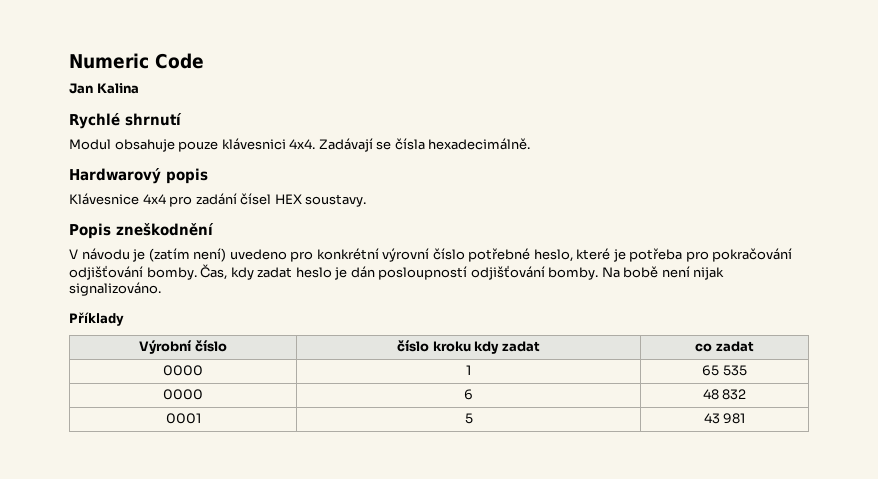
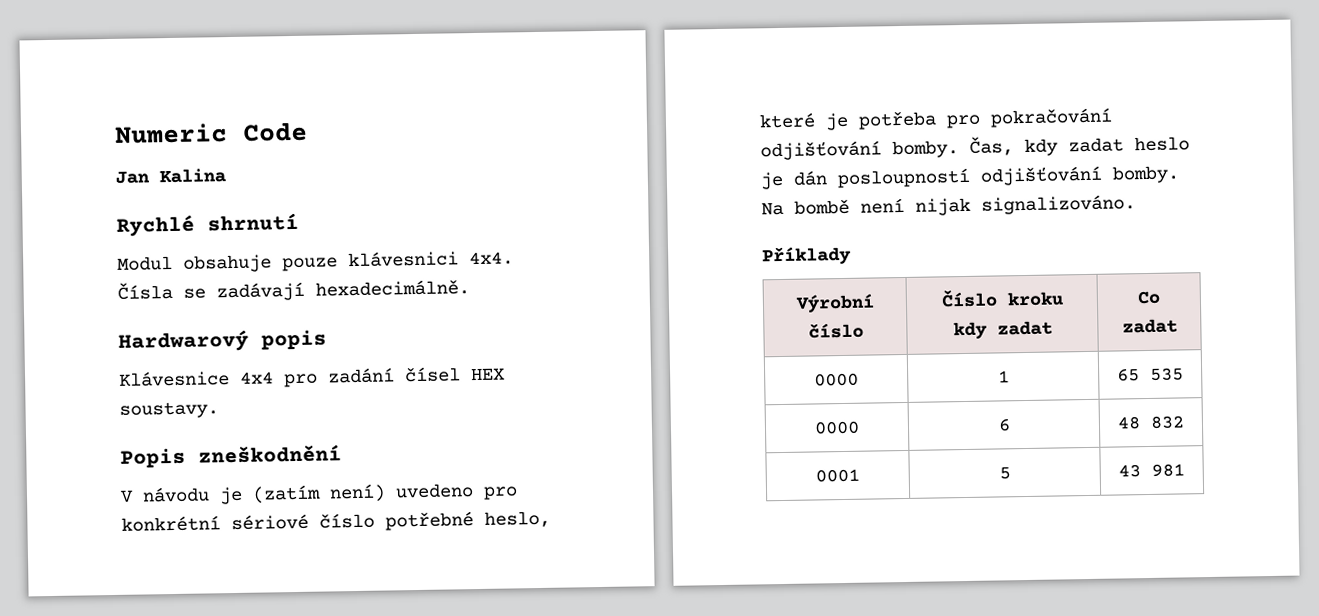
[318,138,425,152] Zadávají se čísla -> [117,281,305,302] Čísla se zadávají
[382,248,430,262] výrovní -> [231,513,309,531] sériové
[623,266,659,278] bobě -> [794,198,850,215] bombě
[397,340,430,352] číslo -> [940,289,998,308] Číslo
[695,343,713,352] co -> [1137,290,1160,305] Co

